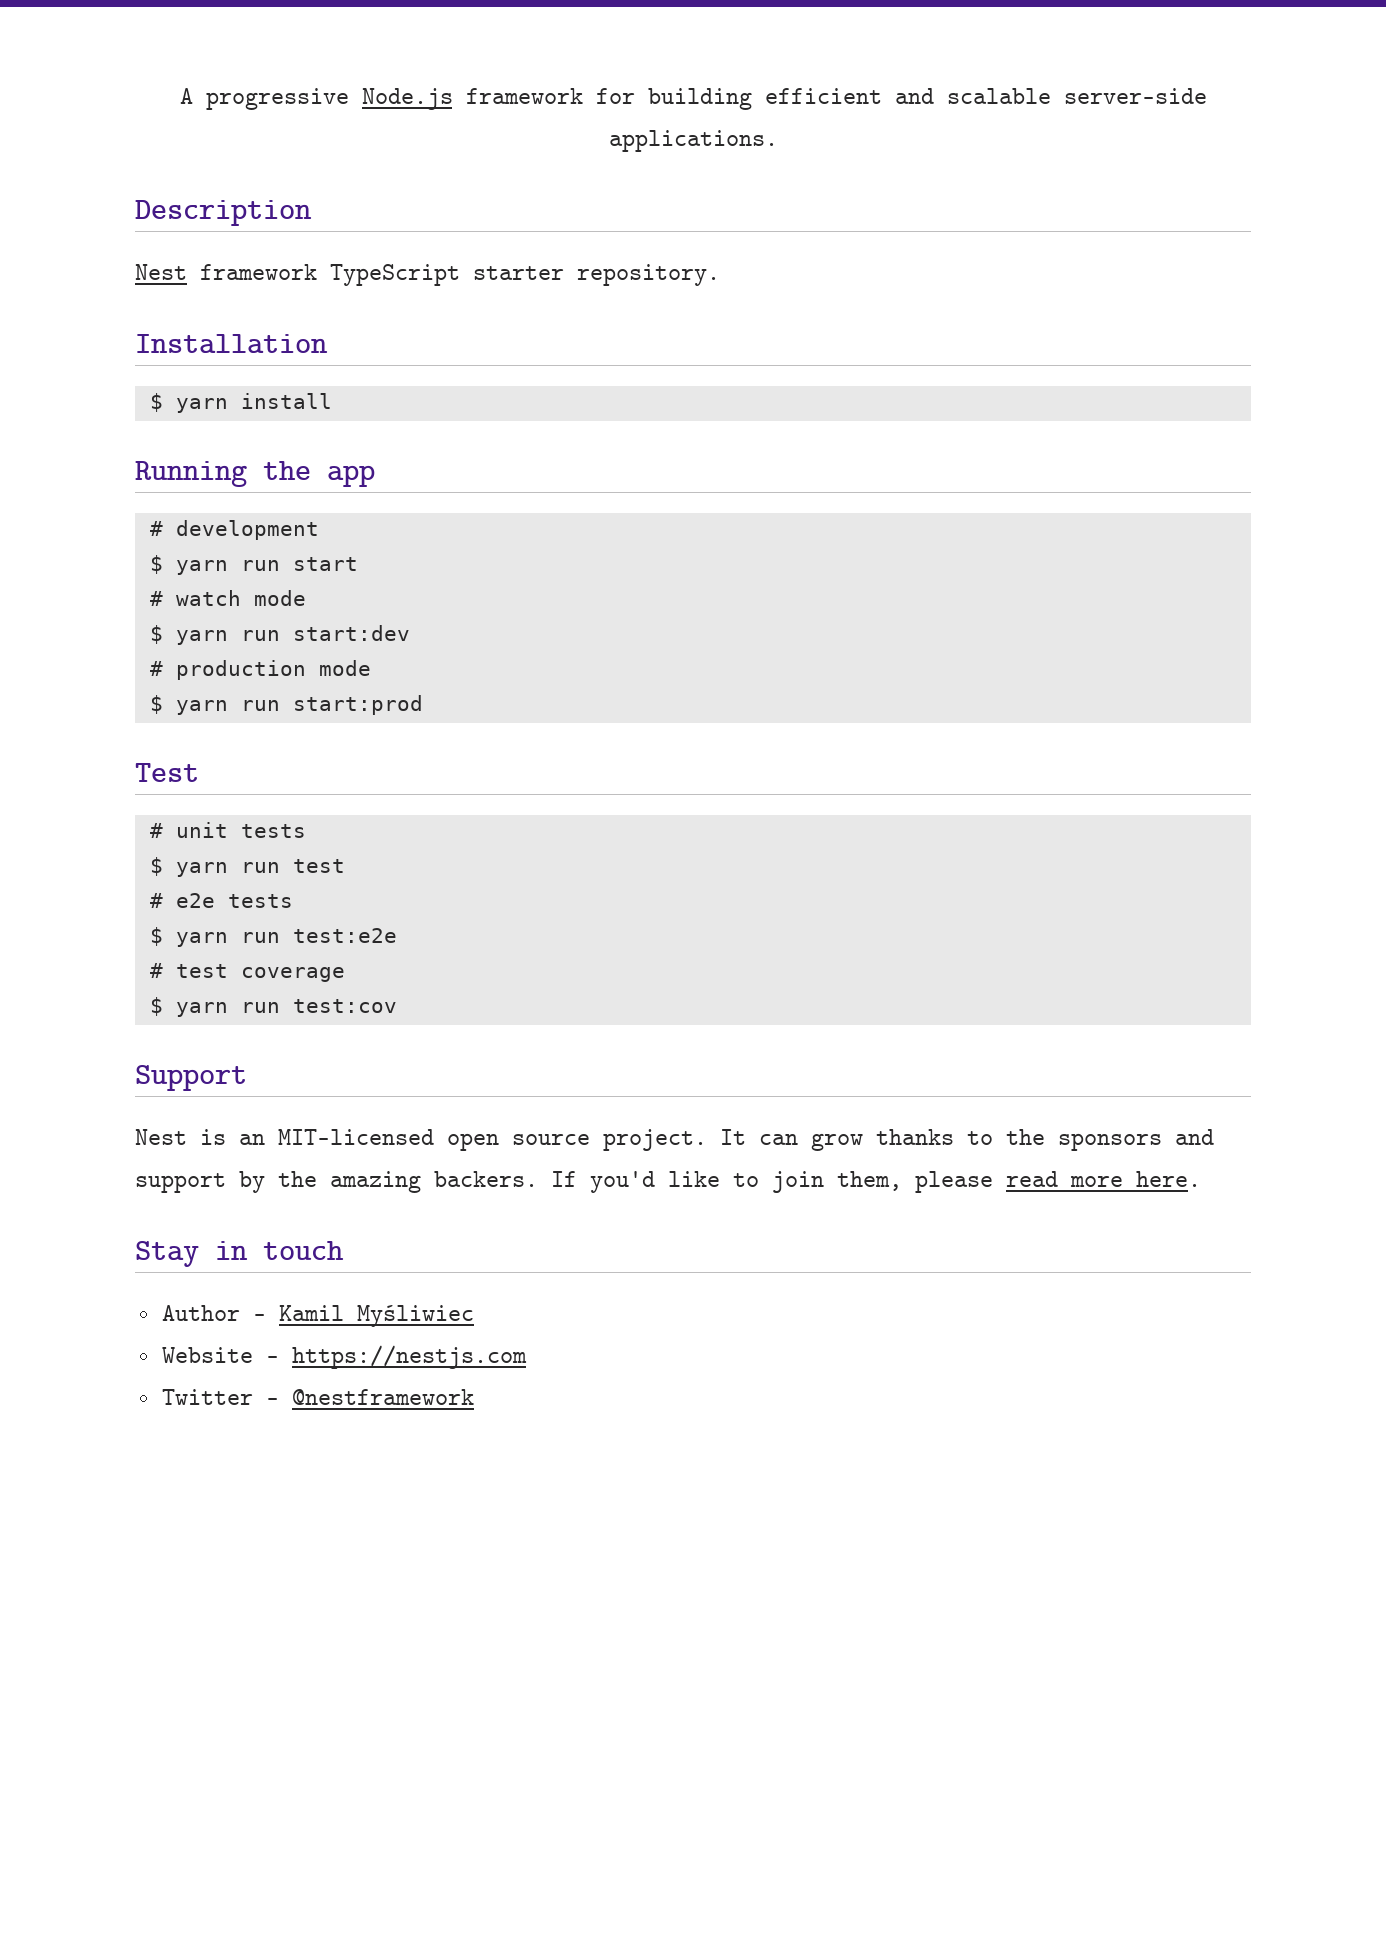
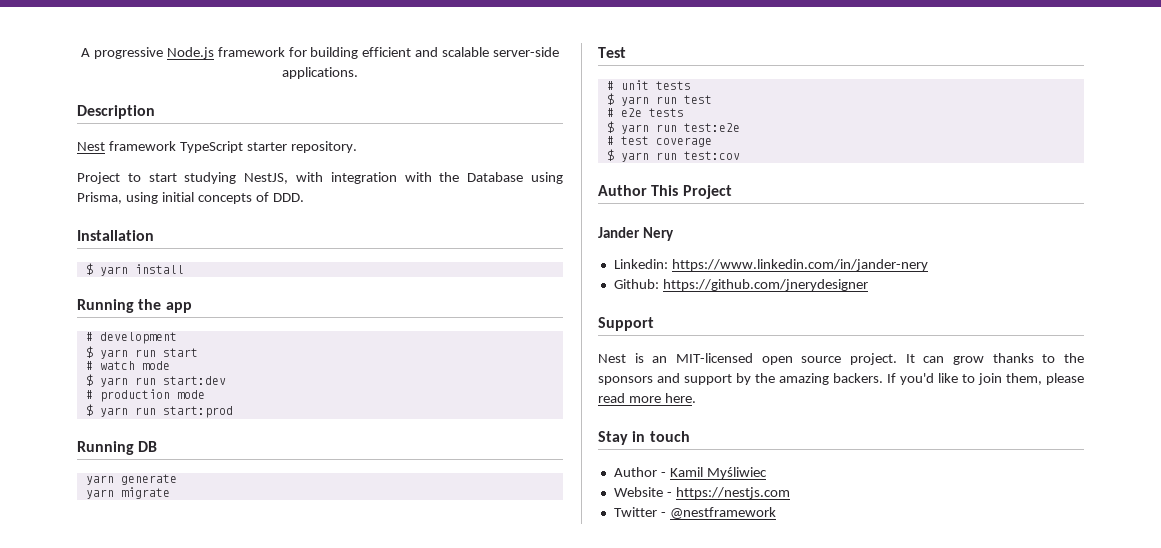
(720, 275) none -> [77,172,564,184] [77,192,304,204] // Project to start studying NestJS, with integration with the Database using Prisma, using initial concepts of DDD.
(423, 705) none -> [77,441,158,455] [85,474,177,485] [85,487,170,499] // Running DB // yarn generate // yarn migrate
(397, 1006) none -> [598,185,732,199] [598,227,675,241] [613,259,928,271] [613,279,868,291] // Author This Project // Jander Nery // Linkedin: https://www.linkedin.com/in/jander-nery // Github: https://github.com/jnerydesigner

